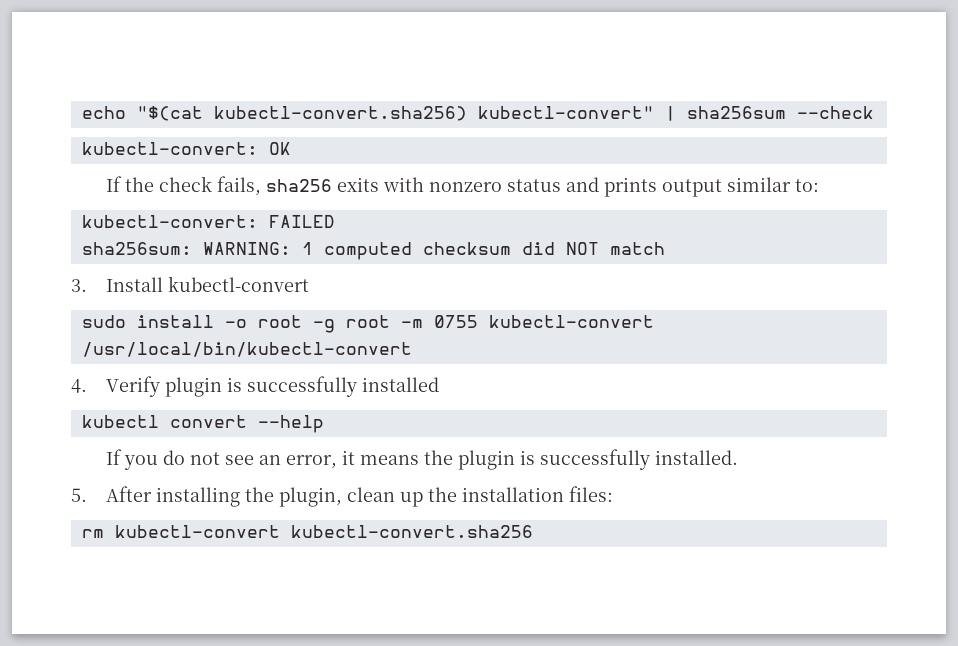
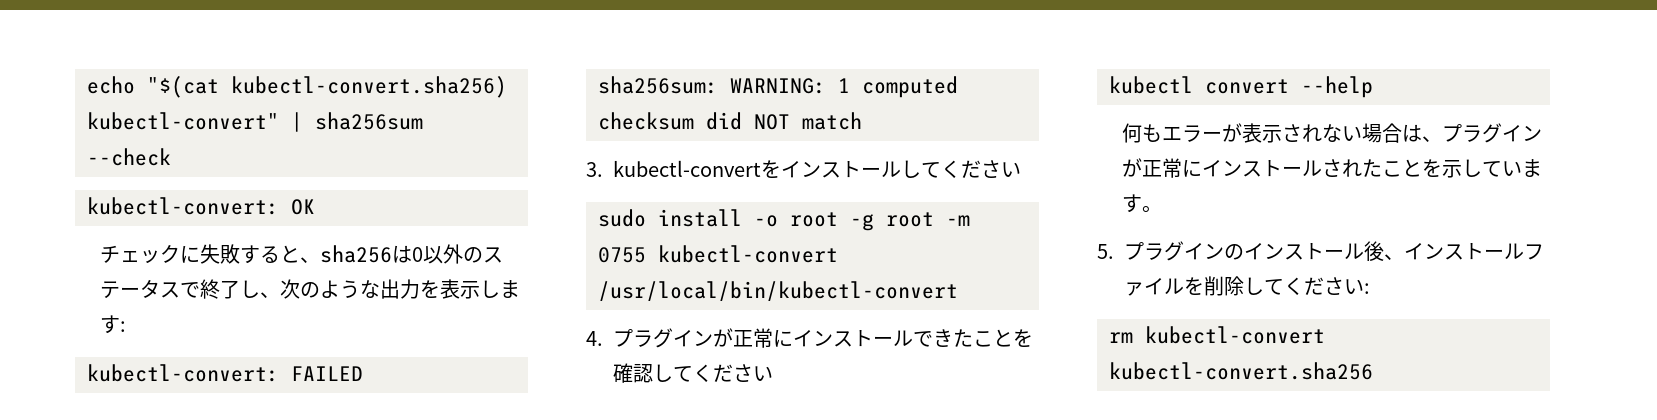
[106,176,820,197] If the check fails, sha256 exits with nonzero status and prints output similar to: -> [99,244,503,264] [99,279,520,299] [99,315,126,334] チェックに失敗すると、sha256は0以外のステータスで終了し、次のような出力を表示します:
[106,276,310,292] Install kubectl-convert -> [613,160,1021,178] kubectl-convertをインストールしてください
[106,376,440,397] [81,415,324,433] [106,449,739,470] [71,486,614,507] Verify plugin is successfully installed // kubectl convert --help // If you do not see an error, it means the plugin is successfully installed. // 5. After installing the plugin, clean up the installation files: -> [613,328,1033,348] [613,363,773,383] [1109,76,1373,98] [1121,123,1542,143] [1121,158,1542,178] [1121,194,1162,213] [1097,241,1544,261] [1124,276,1370,296] プラグインが正常にインストールできたことを確認してください // kubectl convert --help // 何もエラーが表示されない場合は、プラグインが正常にインストールされたことを示しています。 // 5.プラグインのインストール後、インストールファイルを削除してください:

